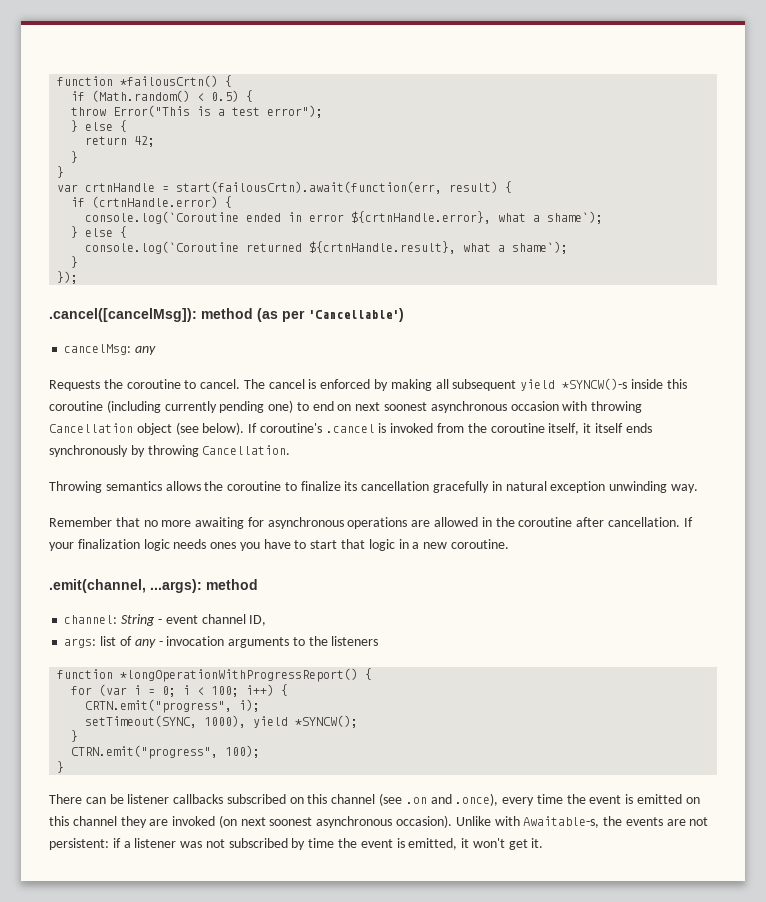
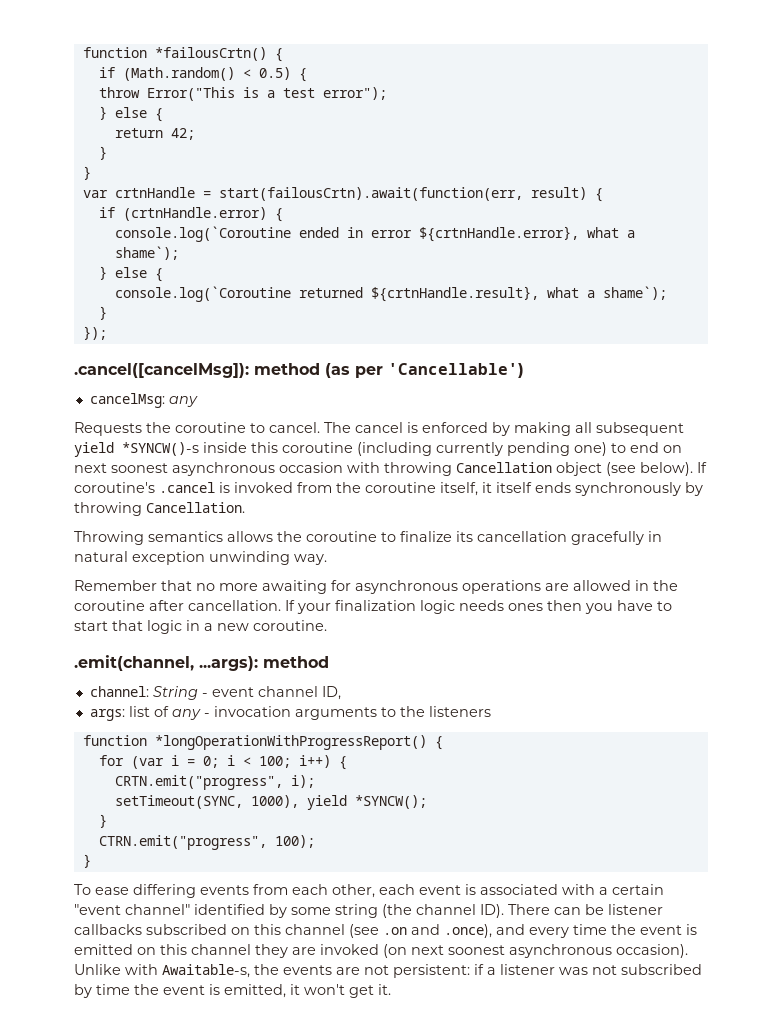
(237, 545) none -> [547,600,582,611] then
(65, 767) none -> [74,884,664,898] [74,904,504,918] To ease differing events from each other, each event is associated with a certain "event channel" identified by some string (the channel ID).
(499, 799) none -> [496,924,525,935] and

